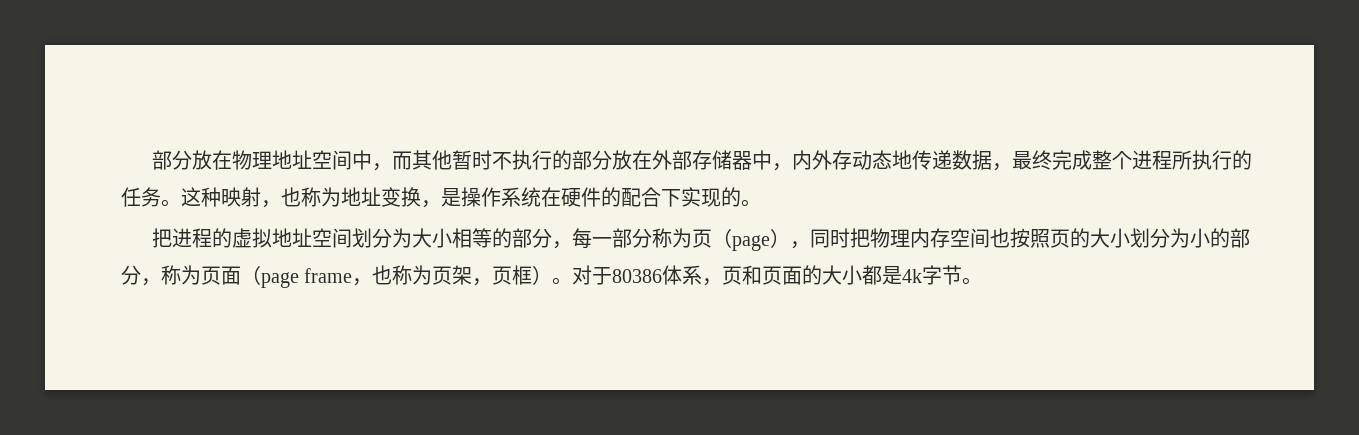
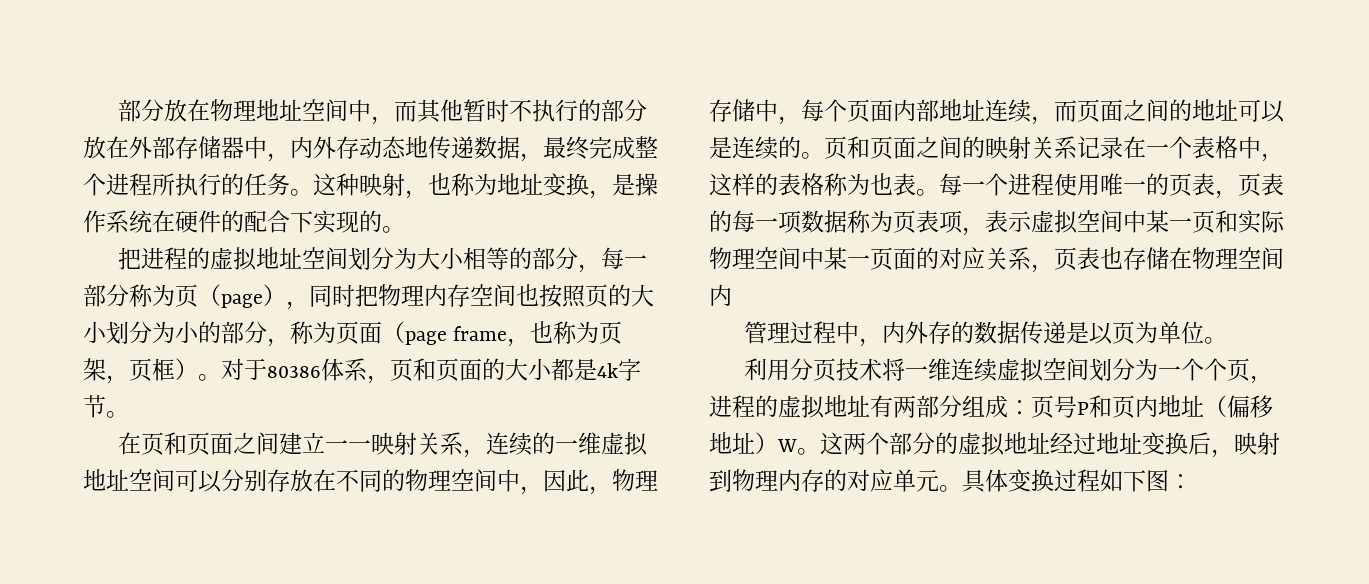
(983, 281) none -> [118,432,649,458] [83,469,658,495] [709,99,1285,125] [709,136,1284,162] [709,173,1284,199] [709,210,1285,236] [709,247,1284,273] [709,284,732,306] [744,321,1228,347] [744,358,1274,384] [709,395,1273,419] [709,432,1280,458] [709,469,1192,493] // 在页和页面之间建立一一映射关系，连续的一维虚拟地址空间可以分别存放在不同的物理空间中，因此，物理存储中，每个页面内部地址连续，而页面之间的地址可以是连续的。页和页面之间的映射关系记录在一个表格中，这样的表格称为也表。每一个进程使用唯一的页表，页表的每一项数据称为页表项，表示虚拟空间中某一页和实际物理空间中某一页面的对应关系，页表也存储在物理空间内 // 管理过程中，内外存的数据传递是以页为单位。 // 利用分页技术将一维连续虚拟空间划分为一个个页，进程的虚拟地址有两部分组成：页号P和页内地址（偏移地址）W。这两个部分的虚拟地址经过地址变换后，映射到物理内存的对应单元。具体变换过程如下图：

